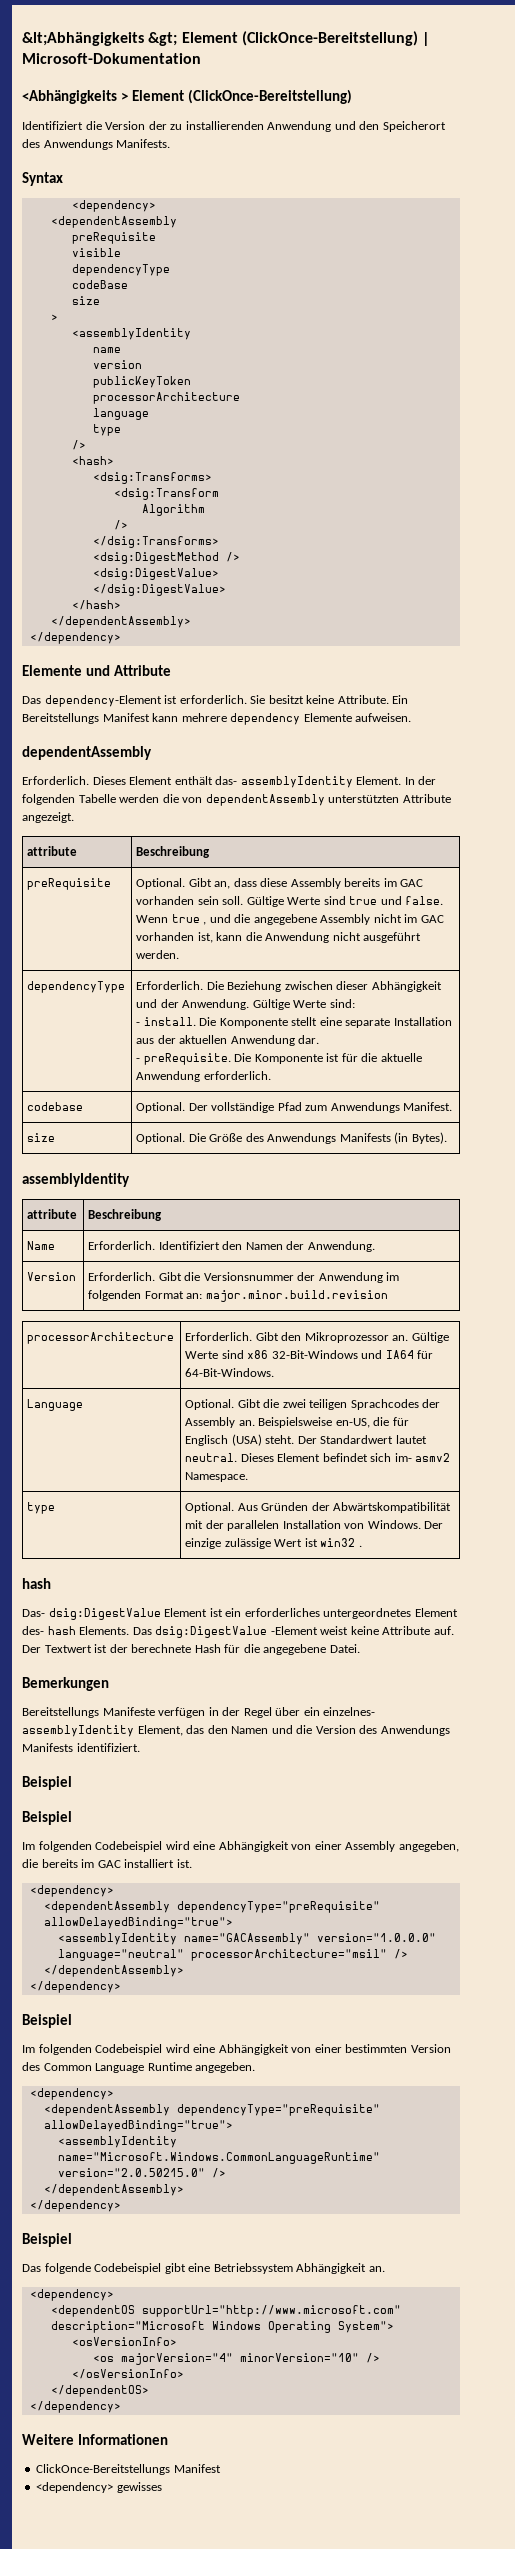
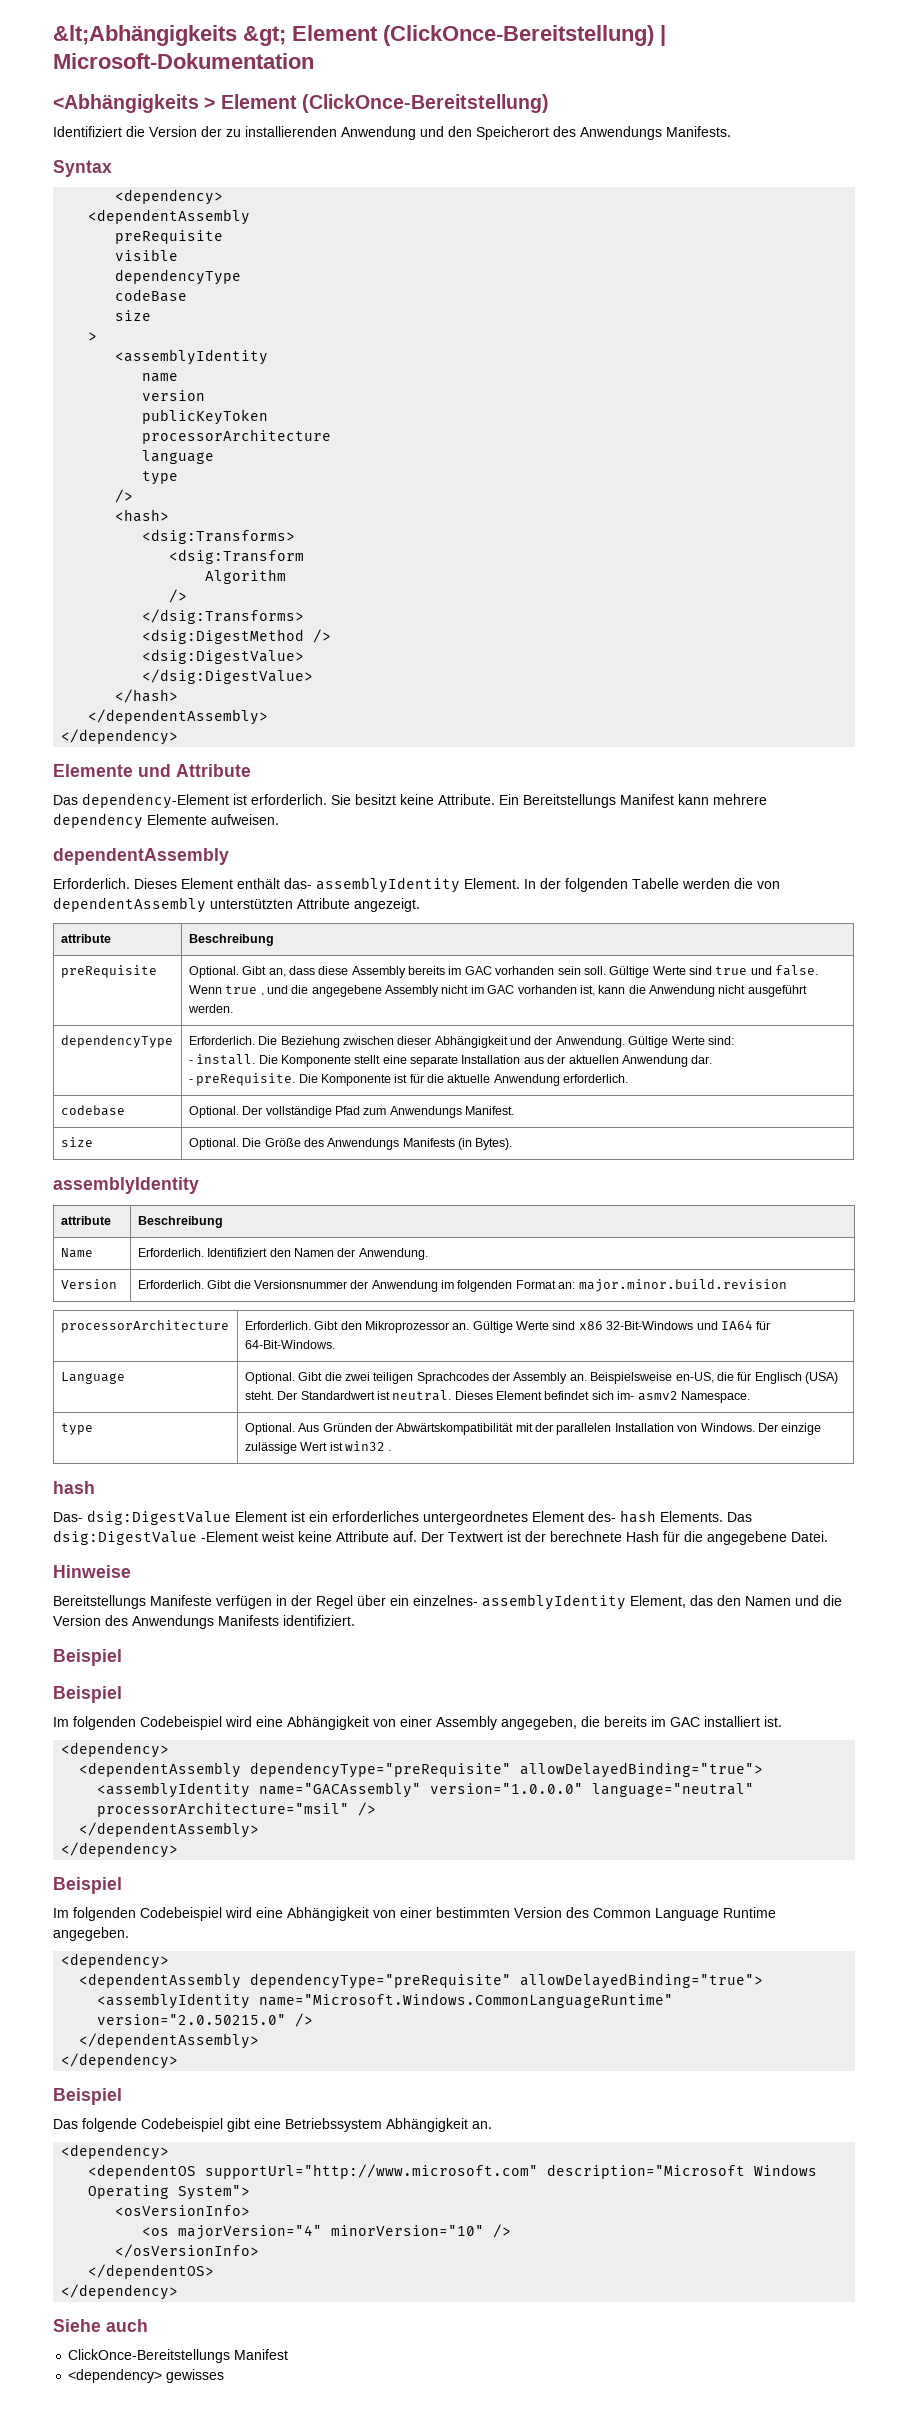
[395,1435,427,1444] lautet -> [376,1391,390,1400] ist
[22,1677,109,1691] Bemerkungen -> [53,1565,131,1578] Hinweise
[22,2434,168,2445] Weitere Informationen -> [53,2319,148,2332] Siehe auch

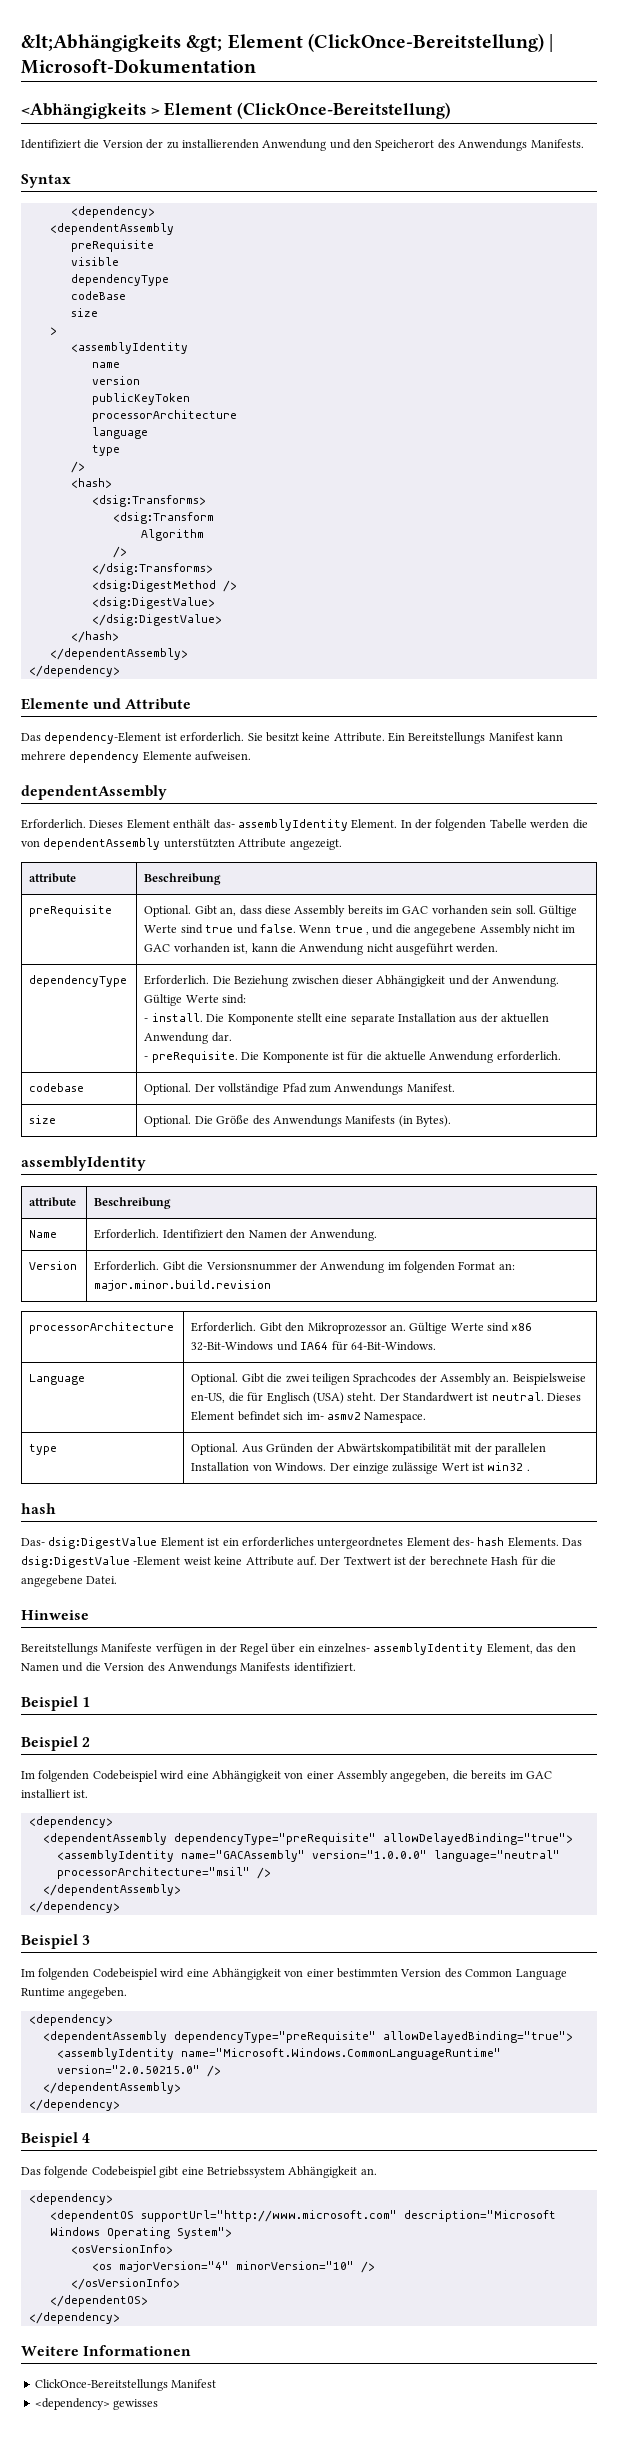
[53,1686,122,1703] // Beispiel -> [82,1697,91,1707] [21,1736,91,1751] 1 // Beispiel 2
(122, 1885) none -> [82,1935,91,1945] 3
(122, 2096) none -> [82,2133,91,2143] 4
[53,2319,148,2332] Siehe auch -> [21,2345,192,2356] Weitere Informationen

